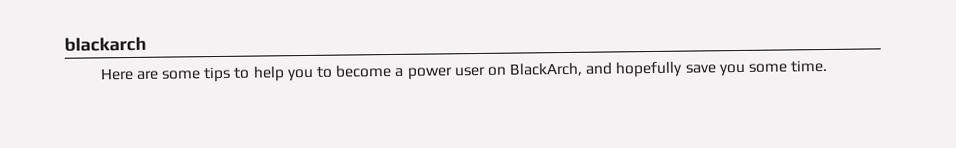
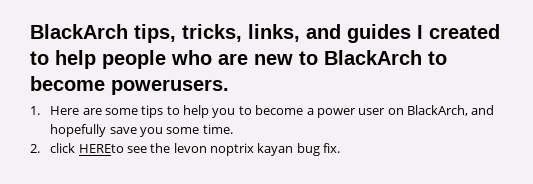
[64,36,147,52] blackarch // -> [30,24,500,43] [30,50,447,69] [30,76,229,95] [30,106,40,115] BlackArch tips, tricks, links, and guides I created to help people who are new to BlackArch to become powerusers. // 1.
(828, 66) none -> [30,143,341,156] // 2. click HEREto see the levon noptrix kayan bug fix.

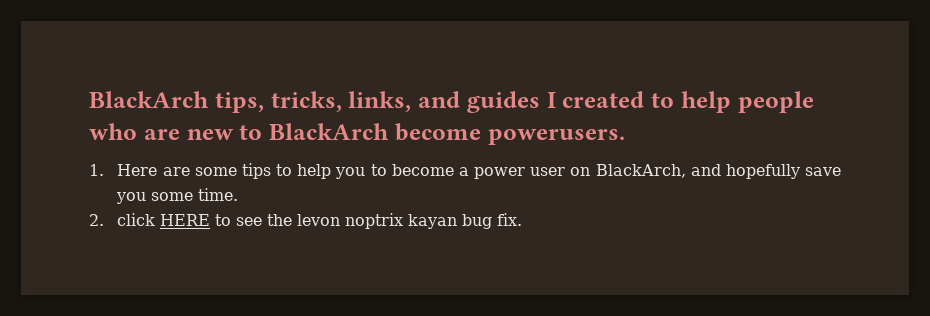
[428,51,447,65] to -> (389, 131) none
[78,144,124,153] HEREto -> [160,214,232,226] HERE to

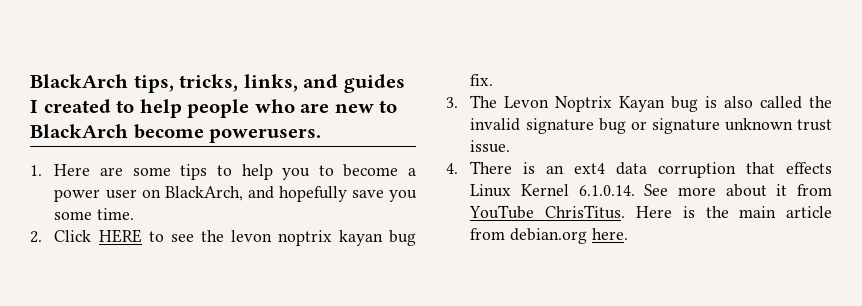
[117,213,156,226] click -> [54,230,92,242] Click
(523, 219) none -> [446,95,832,112] [470,118,832,134] [470,140,511,153] [446,161,832,178] [470,184,832,197] [469,205,832,219] [470,228,628,244] // 3. The Levon Noptrix Kayan bug is also called the invalid signature bug or signature unknown trust issue. // 4. There is an ext4 data corruption that effects Linux Kernel 6.1.0.14. See more about it from YouTube ChrisTitus. Here is the main article from debian.org here.

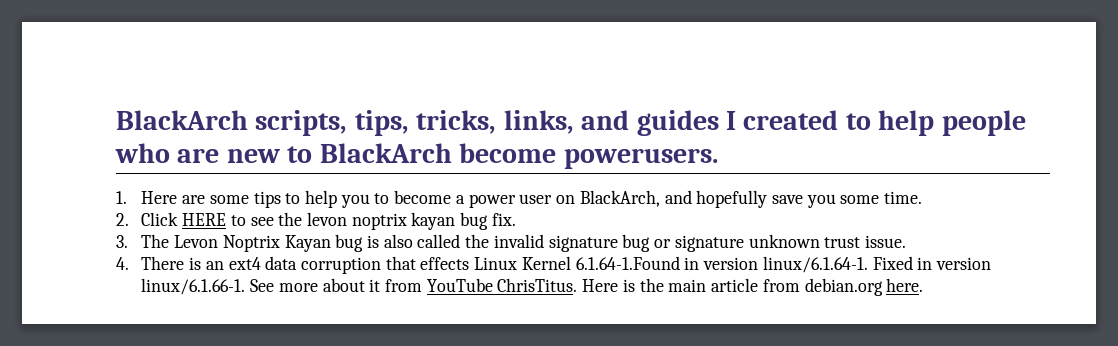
[30,74,128,88] BlackArch -> [116,110,348,136] BlackArch scripts,
[578,185,635,196] 6.1.0.14. -> [575,256,992,273] [141,278,246,295] 6.1.64-1.Found in version linux/6.1.64-1. Fixed in version linux/6.1.66-1.

